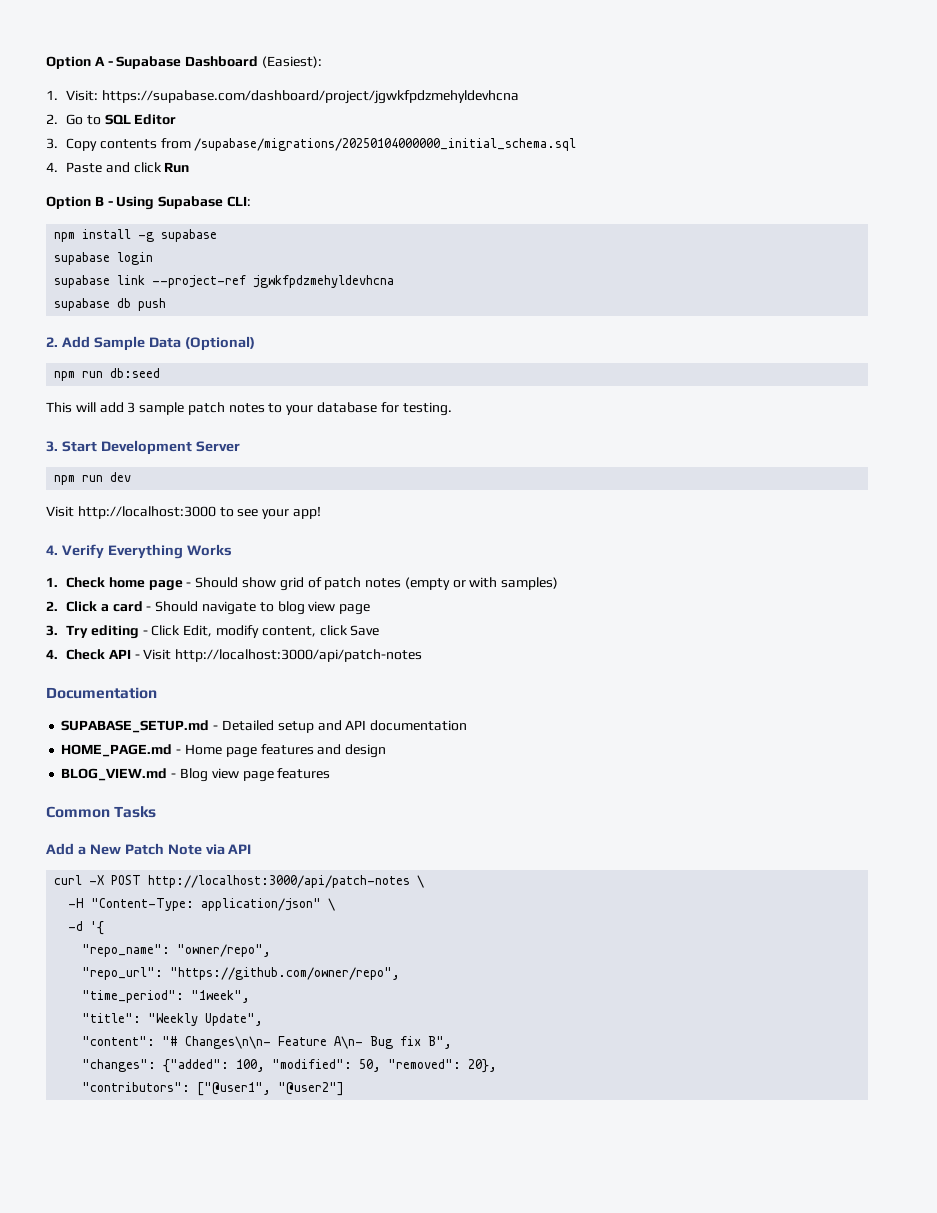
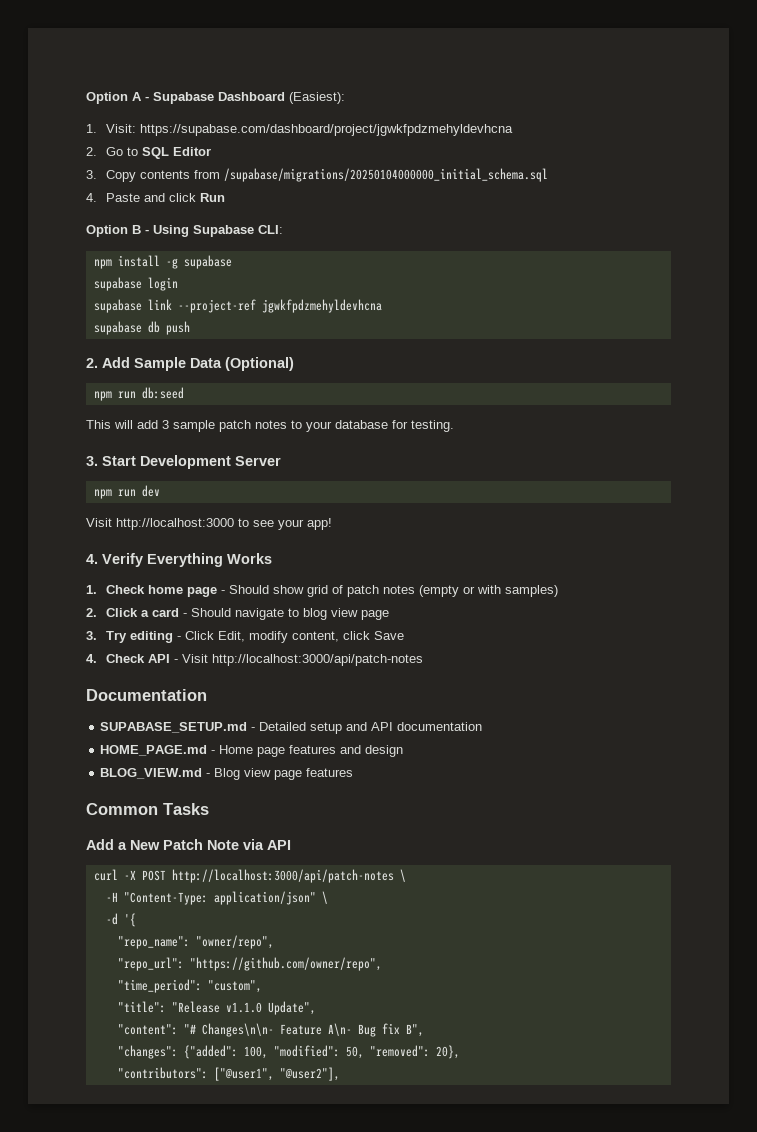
[191,990,251,1003] "1week", -> [207,980,262,993] "custom",
[148,1013,199,1026] "Weekly -> [171,1001,262,1013] "Release v1.1.0
[278,1082,345,1096] "@user2"] -> [279,1067,340,1081] "@user2"],

